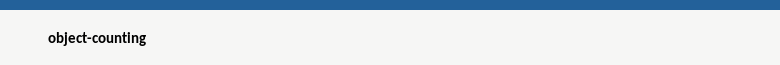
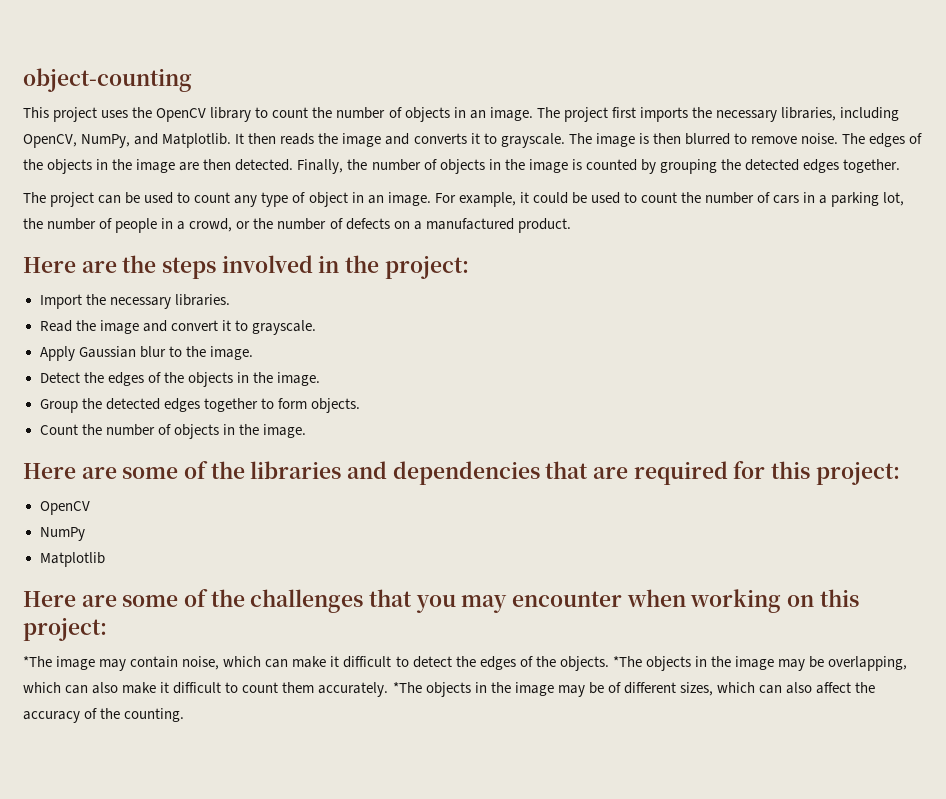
(146, 39) none -> [23,107,900,122] [23,133,923,148] [23,159,901,174] [23,192,905,207] [23,218,571,233] [23,255,469,279] [39,294,230,309] [39,320,316,335] [39,346,253,361] [39,372,320,387] [39,398,360,413] [39,424,306,439] [23,461,900,485] [39,501,90,515] [39,527,85,541] [39,552,105,567] [23,589,859,613] [23,617,107,641] [23,656,908,671] [23,682,876,697] [23,708,185,723] // This project uses the OpenCV library to count the number of objects in an image. The project first imports the necessary libraries, including OpenCV, NumPy, and Matplotlib. It then reads the image and converts it to grayscale. The image is then blurred to remove noise. The edges of the objects in the image are then detected. Finally, the number of objects in the image is counted by grouping the detected edges together. // The project can be used to count any type of object in an image. For example, it could be used to count the number of cars in a parking lot, the number of people in a crowd, or the number of defects on a manufactured product. // Here are the steps involved in the project: // Import the necessary libraries. // Read the image and convert it to grayscale. // Apply Gaussian blur to the image. // Detect the edges of the objects in the image. // Group the detected edges together to form objects. // Count the number of objects in the image. // Here are some of the libraries and dependencies that are required for this project: // OpenCV // NumPy // Matplotlib // Here are some of the challenges that you may encounter when working on this project: // *The image may contain noise, which can make it difficult to detect the edges of the objects. *The objects in the image may be overlapping, which can also make it difficult to count them accurately. *The objects in the image may be of different sizes, which can also affect the accuracy of the counting.

